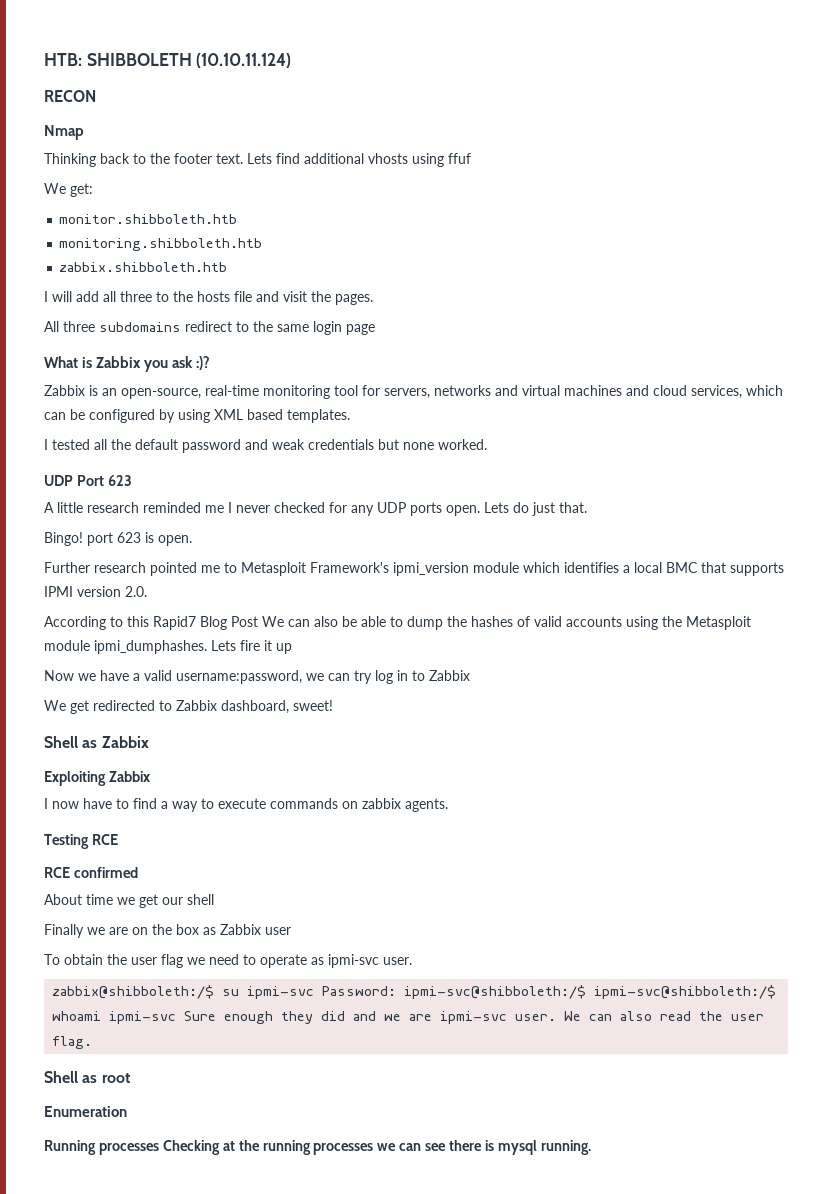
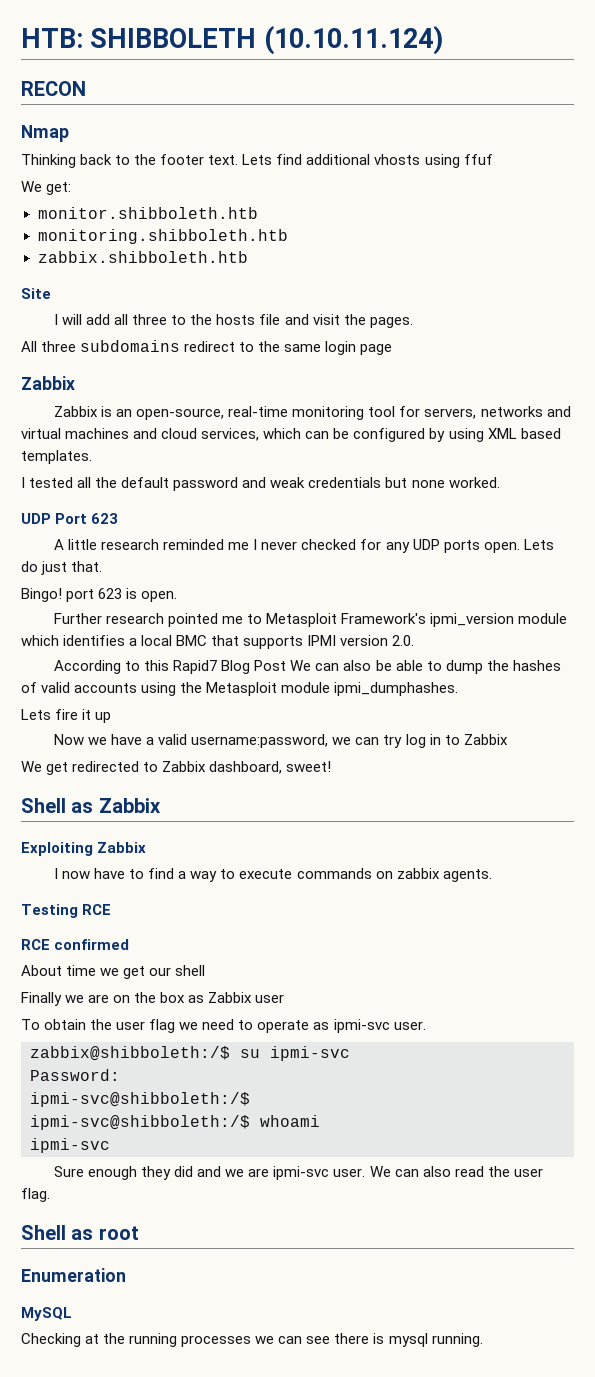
(228, 267) none -> [21,288,51,299] // Site
[44,356,211,372] What is Zabbix you ask :)? -> [21,376,75,390] Zabbix
(207, 647) none -> (459, 689) //
(315, 992) none -> (350, 1053) //
[404,985,587,999] ipmi-svc@shibboleth:/$ -> [30,1092,250,1107] // ipmi-svc@shibboleth:/$ //
[109,1011,177,1024] ipmi-svc -> [30,1138,110,1153] // ipmi-svc //
[44,1140,159,1155] Running processes -> [21,1307,72,1321] MySQL //

